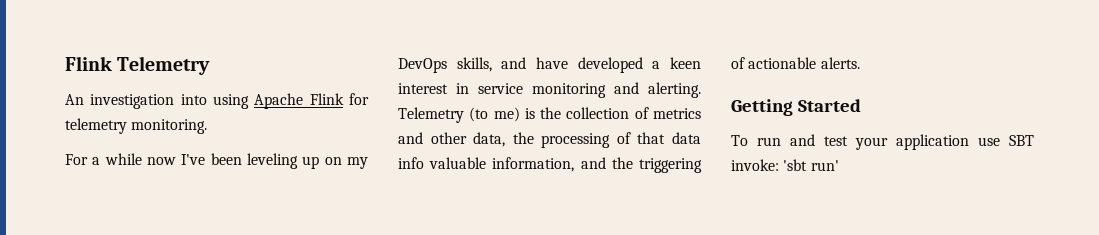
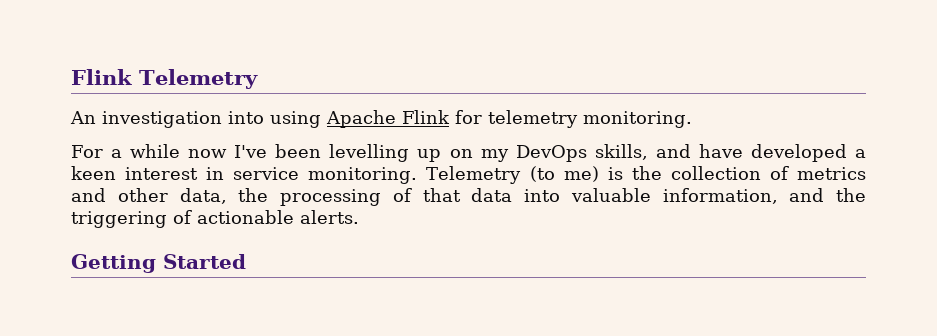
[247,153,298,169] leveling -> [329,144,410,162] levelling
[532,82,701,98] monitoring and alerting. -> [308,167,418,184] monitoring.
[398,157,424,169] info -> [524,189,560,202] into
[731,134,1034,150] [731,159,839,171] // To run and test your application use SBT invoke: 'sbt run' -> (246, 261) none

